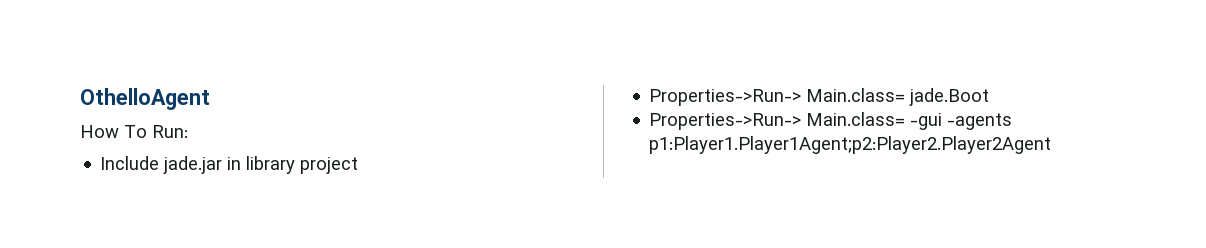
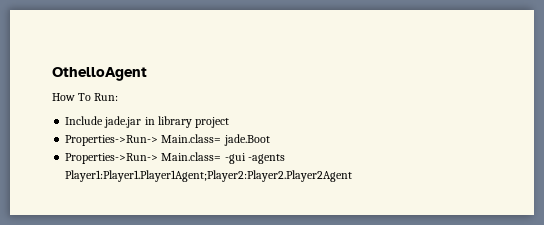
[649,136,1052,154] p1:Player1.Player1Agent;p2:Player2.Player2Agent -> [65,170,353,182] Player1:Player1.Player1Agent;Player2:Player2.Player2Agent

